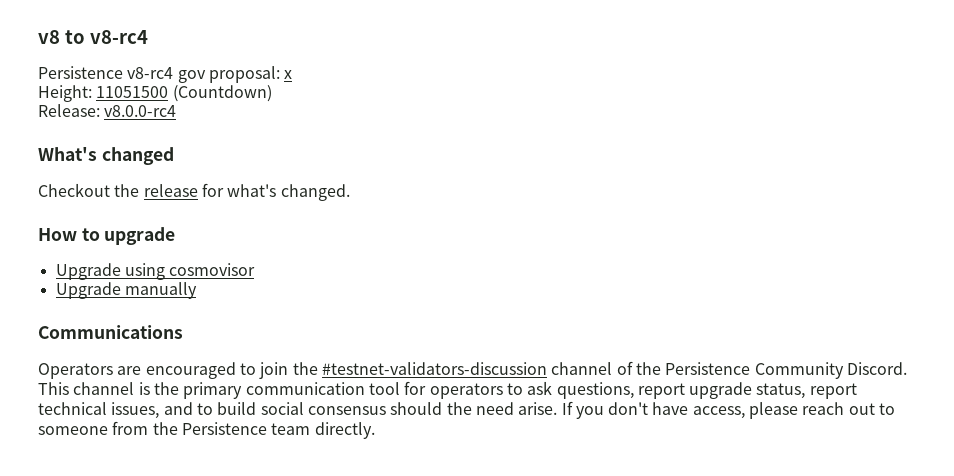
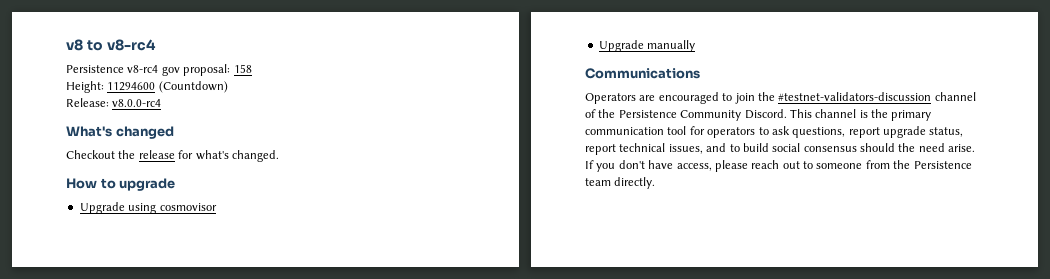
[284,70,293,79] x -> [233,64,252,73] 158
[96,86,169,98] 11051500 -> [107,82,156,91] 11294600

